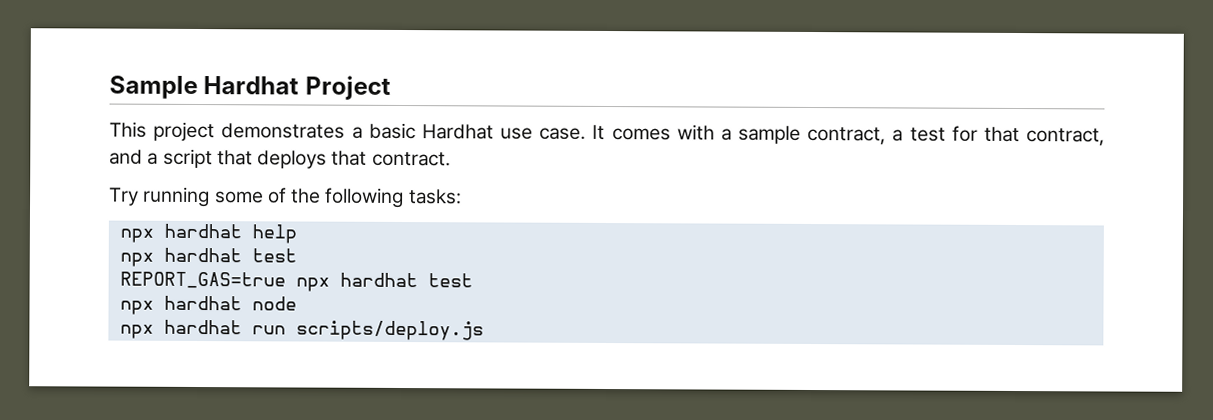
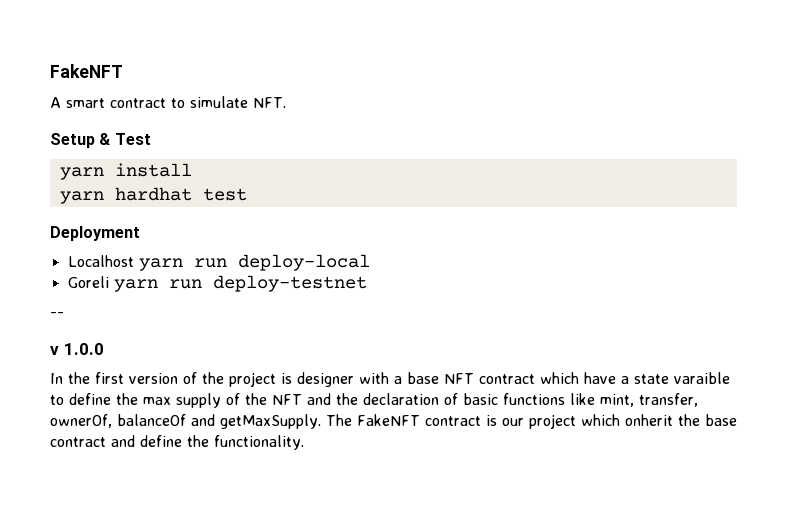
[109,75,391,100] [109,121,1105,146] [109,148,451,169] [109,186,462,209] [119,223,297,244] [119,247,297,267] [119,271,473,292] [119,295,297,315] [119,319,484,341] Sample Hardhat Project // This project demonstrates a basic Hardhat use case. It comes with a sample contract, a test for that contract, and a script that deploys that contract. // Try running some of the following tasks: // npx hardhat help // npx hardhat test // REPORT_GAS=true npx hardhat test // npx hardhat node // npx hardhat run scripts/deploy.js -> [50,64,123,78] [50,96,286,108] [50,133,151,148] [59,163,192,180] [59,187,247,204] [50,226,140,241] [67,254,370,271] [67,275,367,292] [50,312,64,317] [50,343,104,355] [50,372,730,387] [50,393,698,408] [50,414,737,429] [50,435,304,450] FakeNFT // A smart contract to simulate NFT. // Setup & Test // yarn install // yarn hardhat test // Deployment // Localhost yarn run deploy-local // Goreli yarn run deploy-testnet // -- // v 1.0.0 // In the first version of the project is designer with a base NFT contract which have a state varaible to define the max supply of the NFT and the declaration of basic functions like mint, transfer, ownerOf, balanceOf and getMaxSupply. The FakeNFT contract is our project which onherit the base contract and define the functionality.

